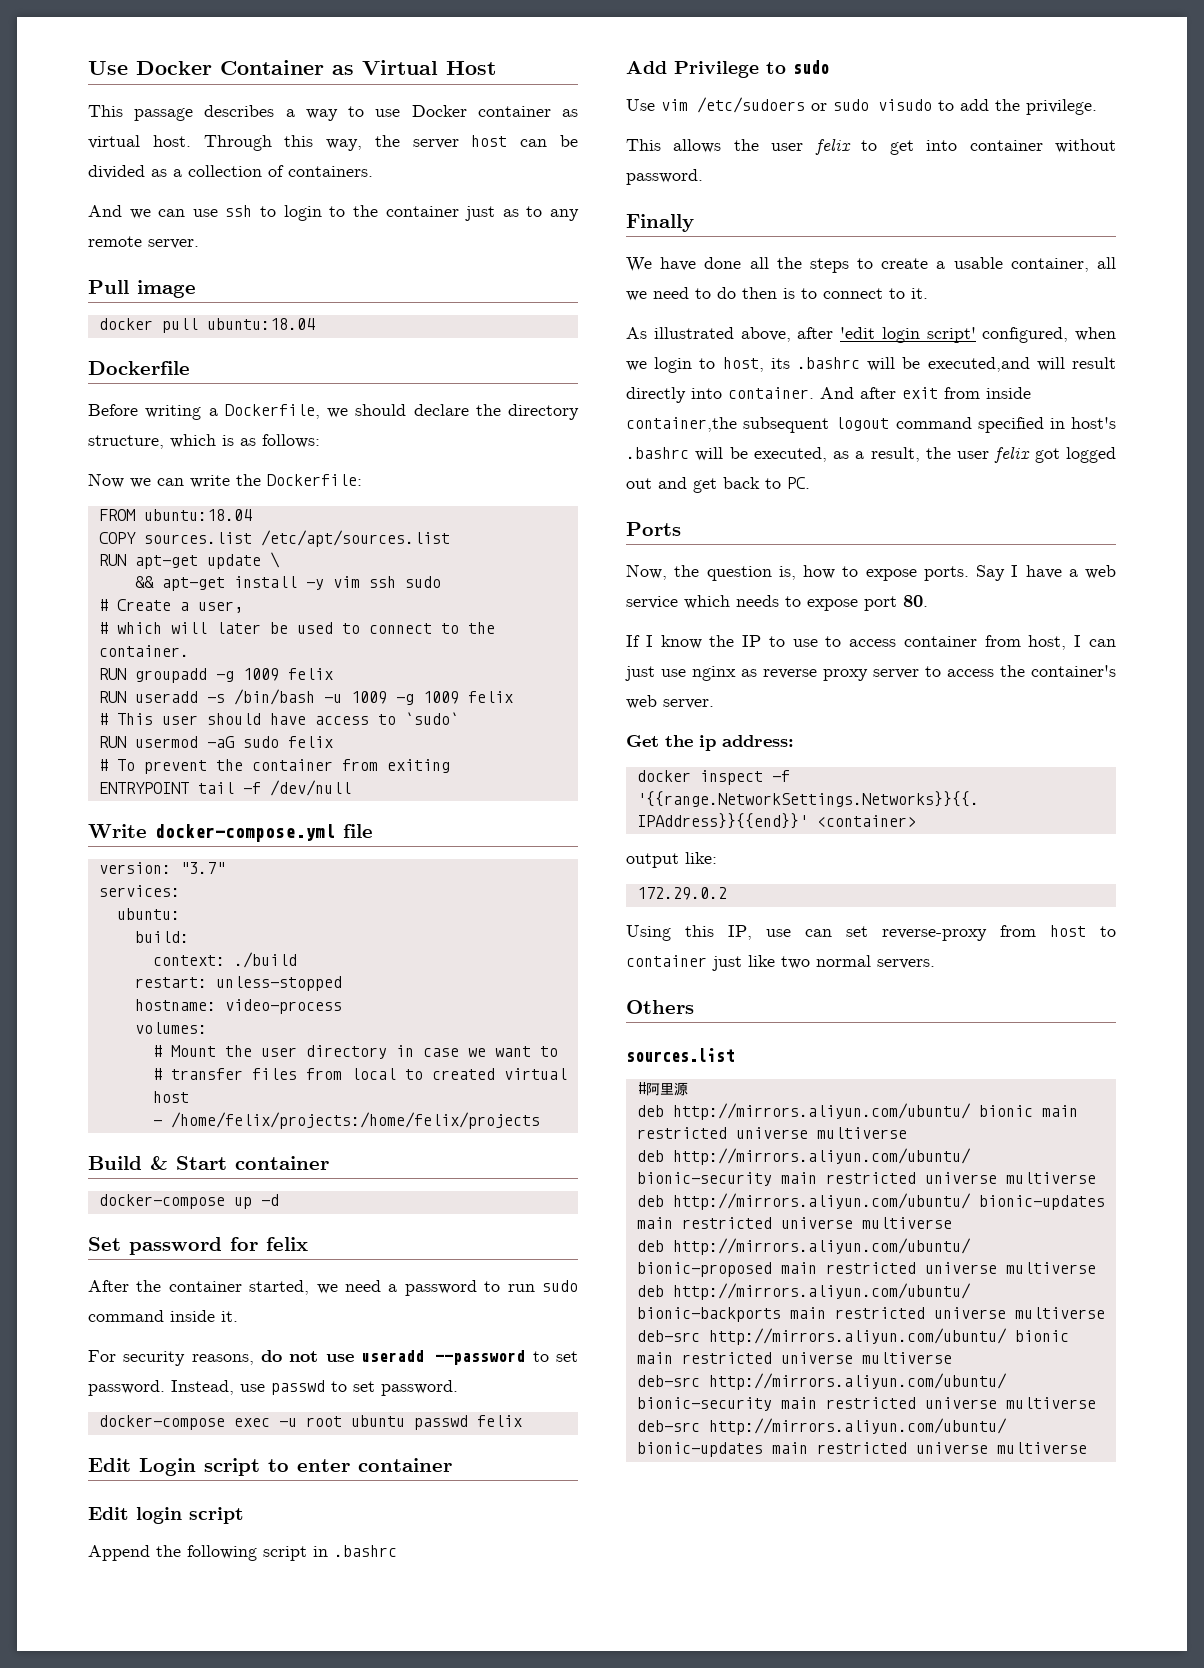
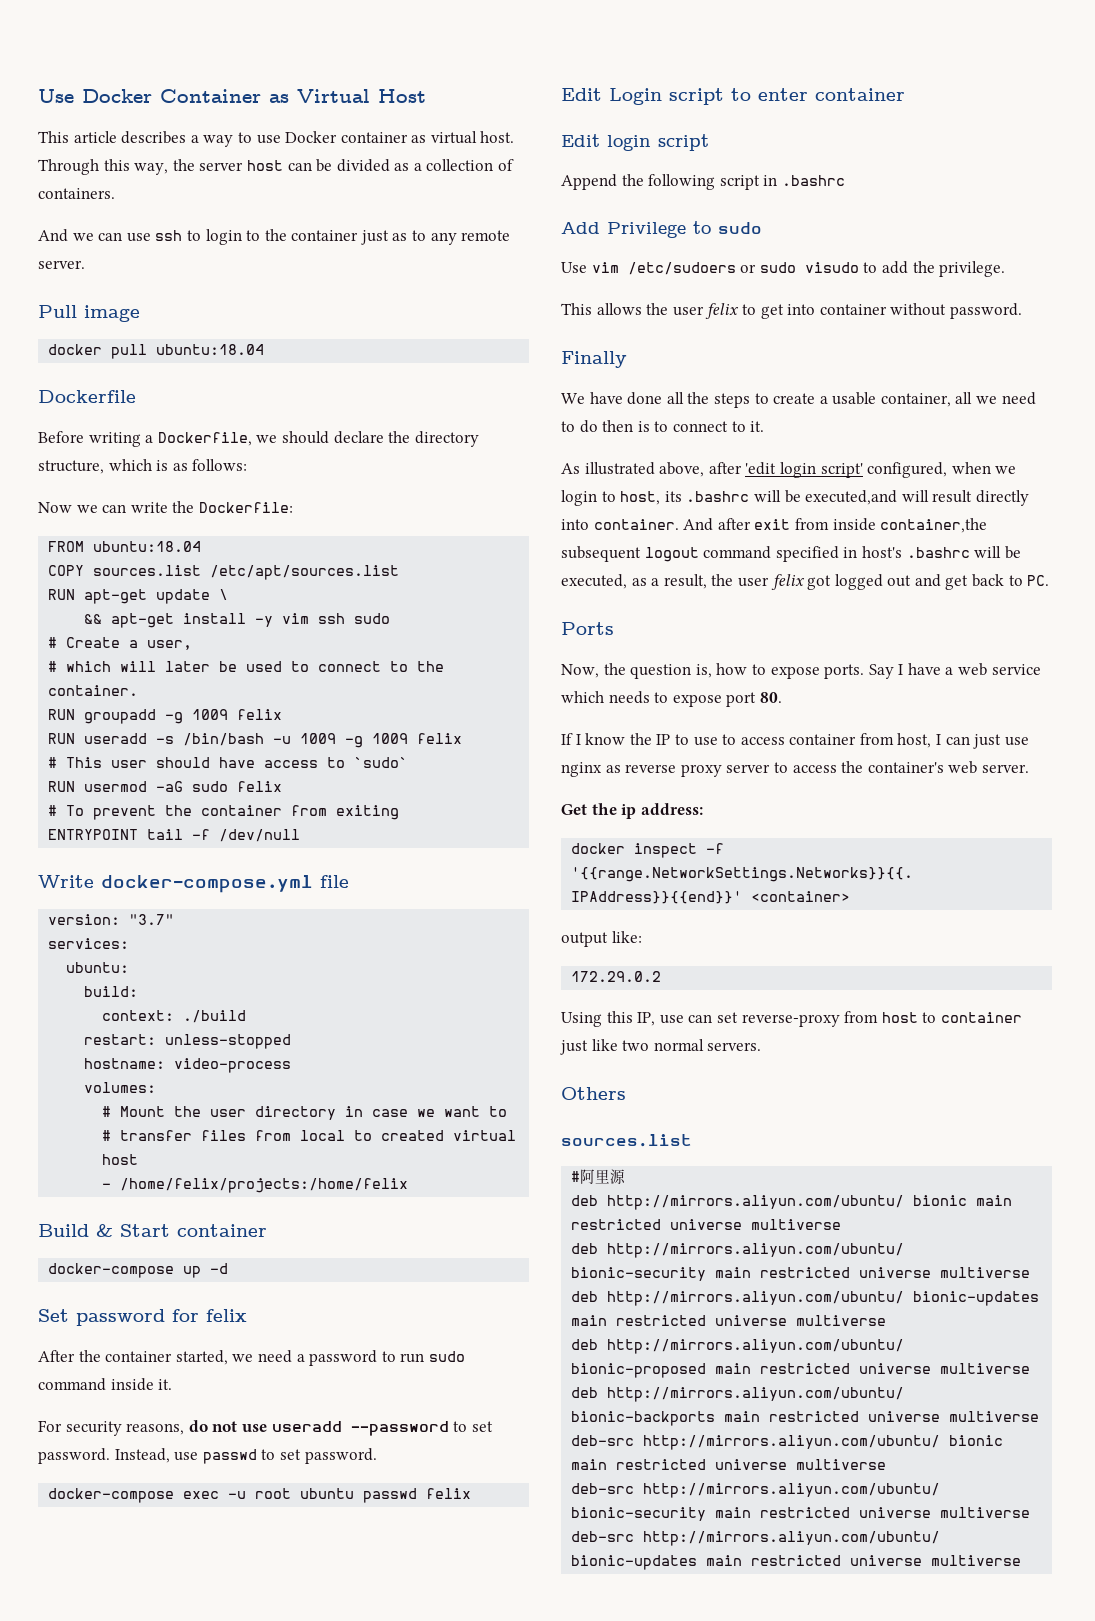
[134,108,194,121] passage -> [73,131,117,143] article
[170,1112,540,1129] /home/felix/projects:/home/felix/projects -> [120,1178,409,1193] /home/felix/projects:/home/felix

